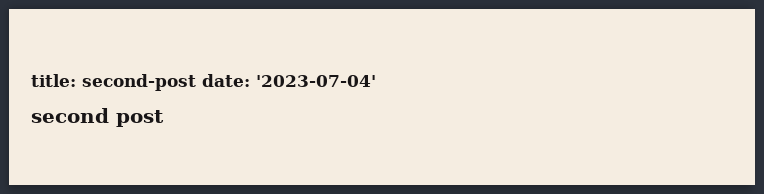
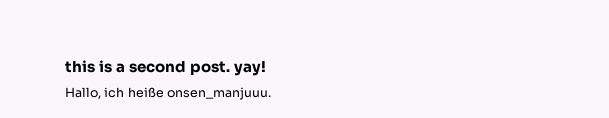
[31,74,376,91] [31,108,164,127] title: second-post date: '2023-07-04' // second post -> [65,60,267,76] [65,87,272,100] this is a second post. yay! // Hallo, ich heiße onsen_manjuuu.

